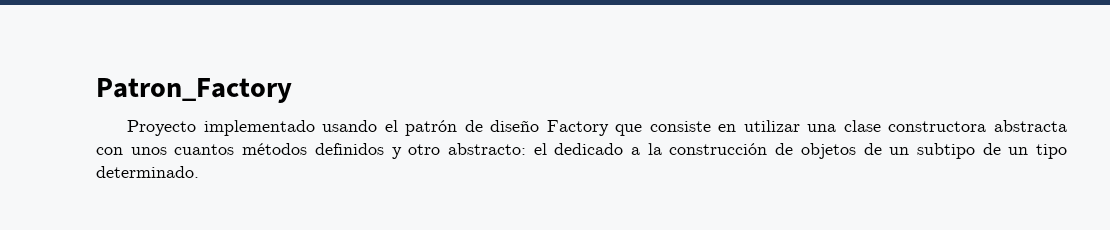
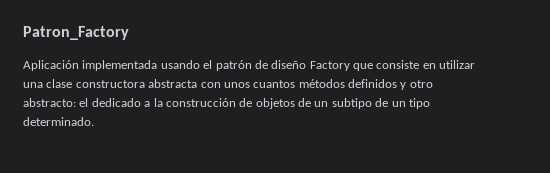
[127,120,315,136] Proyecto implementado -> [23,60,158,71] Aplicación implementada

